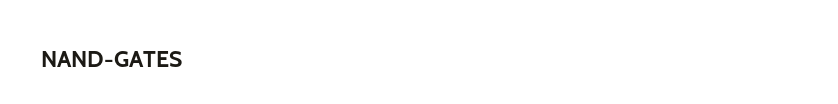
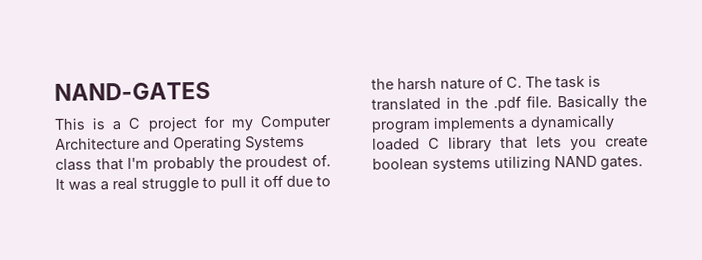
(182, 59) none -> [54,115,331,132] [55,135,305,153] [55,154,331,172] [55,174,331,193] [371,75,601,91] [371,95,647,112] [371,115,615,134] [372,136,648,152] [372,155,643,173] // This is a C project for my Computer Architecture and Operating Systems class that I'm probably the proudest of. It was a real struggle to pull it off due to the harsh nature of C. The task is translated in the .pdf file. Basically the program implements a dynamically loaded C library that lets you create boolean systems utilizing NAND gates.

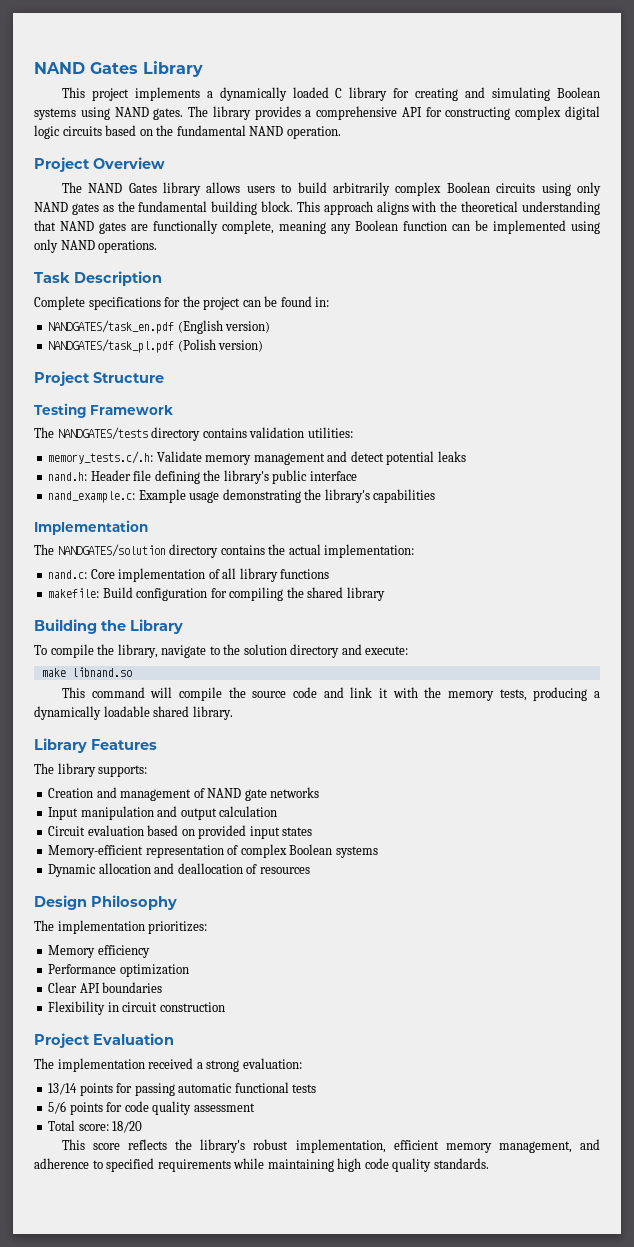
[54,81,211,101] [54,115,331,132] [55,135,305,153] [55,154,331,172] [55,174,331,193] [371,75,601,91] [371,95,647,112] [371,120,431,134] NAND-GATES // This is a C project for my Computer Architecture and Operating Systems class that I'm probably the proudest of. It was a real struggle to pull it off due to the harsh nature of C. The task is translated in the .pdf file. Basically the program -> [34,61,203,77] [61,87,129,101] NAND Gates Library // This project
[500,136,648,151] [372,155,643,173] that lets you create boolean systems utilizing NAND gates. -> [393,87,601,101] [34,106,600,120] [34,125,341,139] [34,157,165,172] [61,182,602,196] [34,201,601,215] [34,220,600,234] [34,239,158,253] [34,271,162,286] [34,296,330,310] [48,320,271,334] [48,339,264,353] [34,371,164,386] [34,403,173,418] [34,427,353,441] [48,451,466,465] [48,470,357,484] [48,489,436,503] [34,520,148,535] [34,544,415,558] [48,568,330,582] [48,587,385,601] [34,619,183,634] [34,644,409,658] [41,667,132,677] [61,687,601,701] [34,706,233,720] [34,738,157,753] [34,763,148,777] [48,787,320,801] [48,806,278,820] [48,825,313,839] [48,844,378,858] [48,863,310,877] [34,895,177,910] [34,920,208,934] [48,945,150,958] [48,964,189,977] [48,982,163,993] [48,1001,225,1015] [34,1033,174,1048] [34,1058,302,1072] [48,1082,317,1096] [48,1101,255,1115] [48,1120,143,1133] [61,1139,600,1153] [34,1158,489,1172] for creating and simulating Boolean systems using NAND gates. The library provides a comprehensive API for constructing complex digital logic circuits based on the fundamental NAND operation. // Project Overview // The NAND Gates library allows users to build arbitrarily complex Boolean circuits using only NAND gates as the fundamental building block. This approach aligns with the theoretical understanding that NAND gates are functionally complete, meaning any Boolean function can be implemented using only NAND operations. // Task Description // Complete specifications for the project can be found in: // NANDGATES/task_en.pdf (English version) // NANDGATES/task_pl.pdf (Polish version) // Project Structure // Testing Framework // The NANDGATES/tests directory contains validation utilities: // memory_tests.c/.h: Validate memory management and detect potential leaks // nand.h: Header file defining the library's public interface // nand_example.c: Example usage demonstrating the library's capabilities // Implementation // The NANDGATES/solution directory contains the actual implementation: // nand.c: Core implementation of all library functions // makefile: Build configuration for compiling the shared library // Building the Library // To compile the library, navigate to the solution directory and execute: // make libnand.so // This command will compile the source code and link it with the memory tests, producing a dynamically loadable shared library. // Library Features // The library supports: // Creation and management of NAND gate networks // Input manipulation and output calculation // Circuit evaluation based on provided input states // Memory-efficient representation of complex Boolean systems // Dynamic allocation and deallocation of resources // Design Philosophy // The implementation prioritizes: // Memory efficiency // Performance optimization // Clear API boundaries // Flexibility in circuit construction // Project Evaluation // The implementation received a strong evaluation: // 13/14 points for passing automatic functional tests // 5/6 points for code quality assessment // Total score: 18/20 // This score reflects the library's robust implementation, efficient memory management, and adherence to specified requirements while maintaining high code quality standards.

